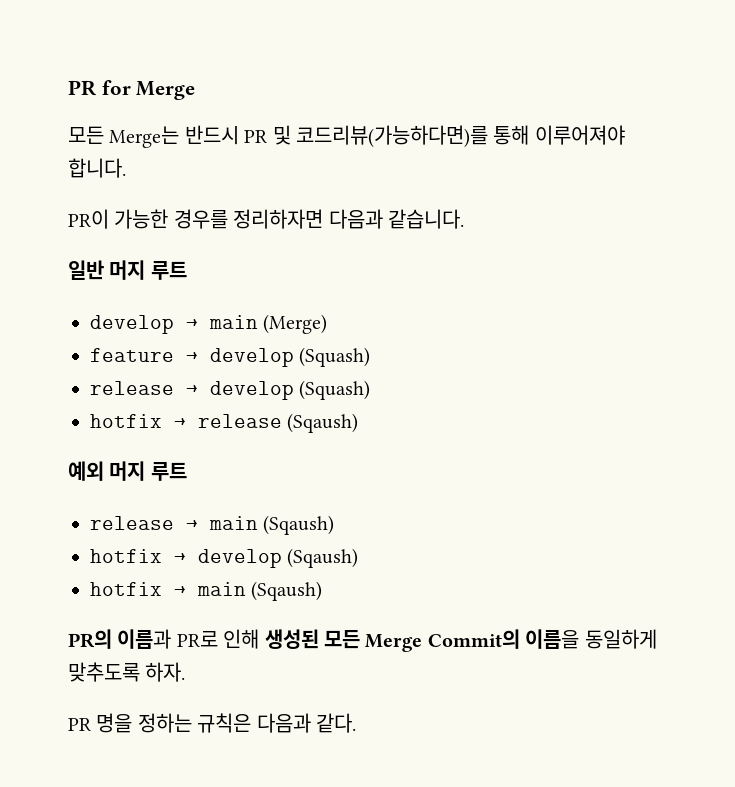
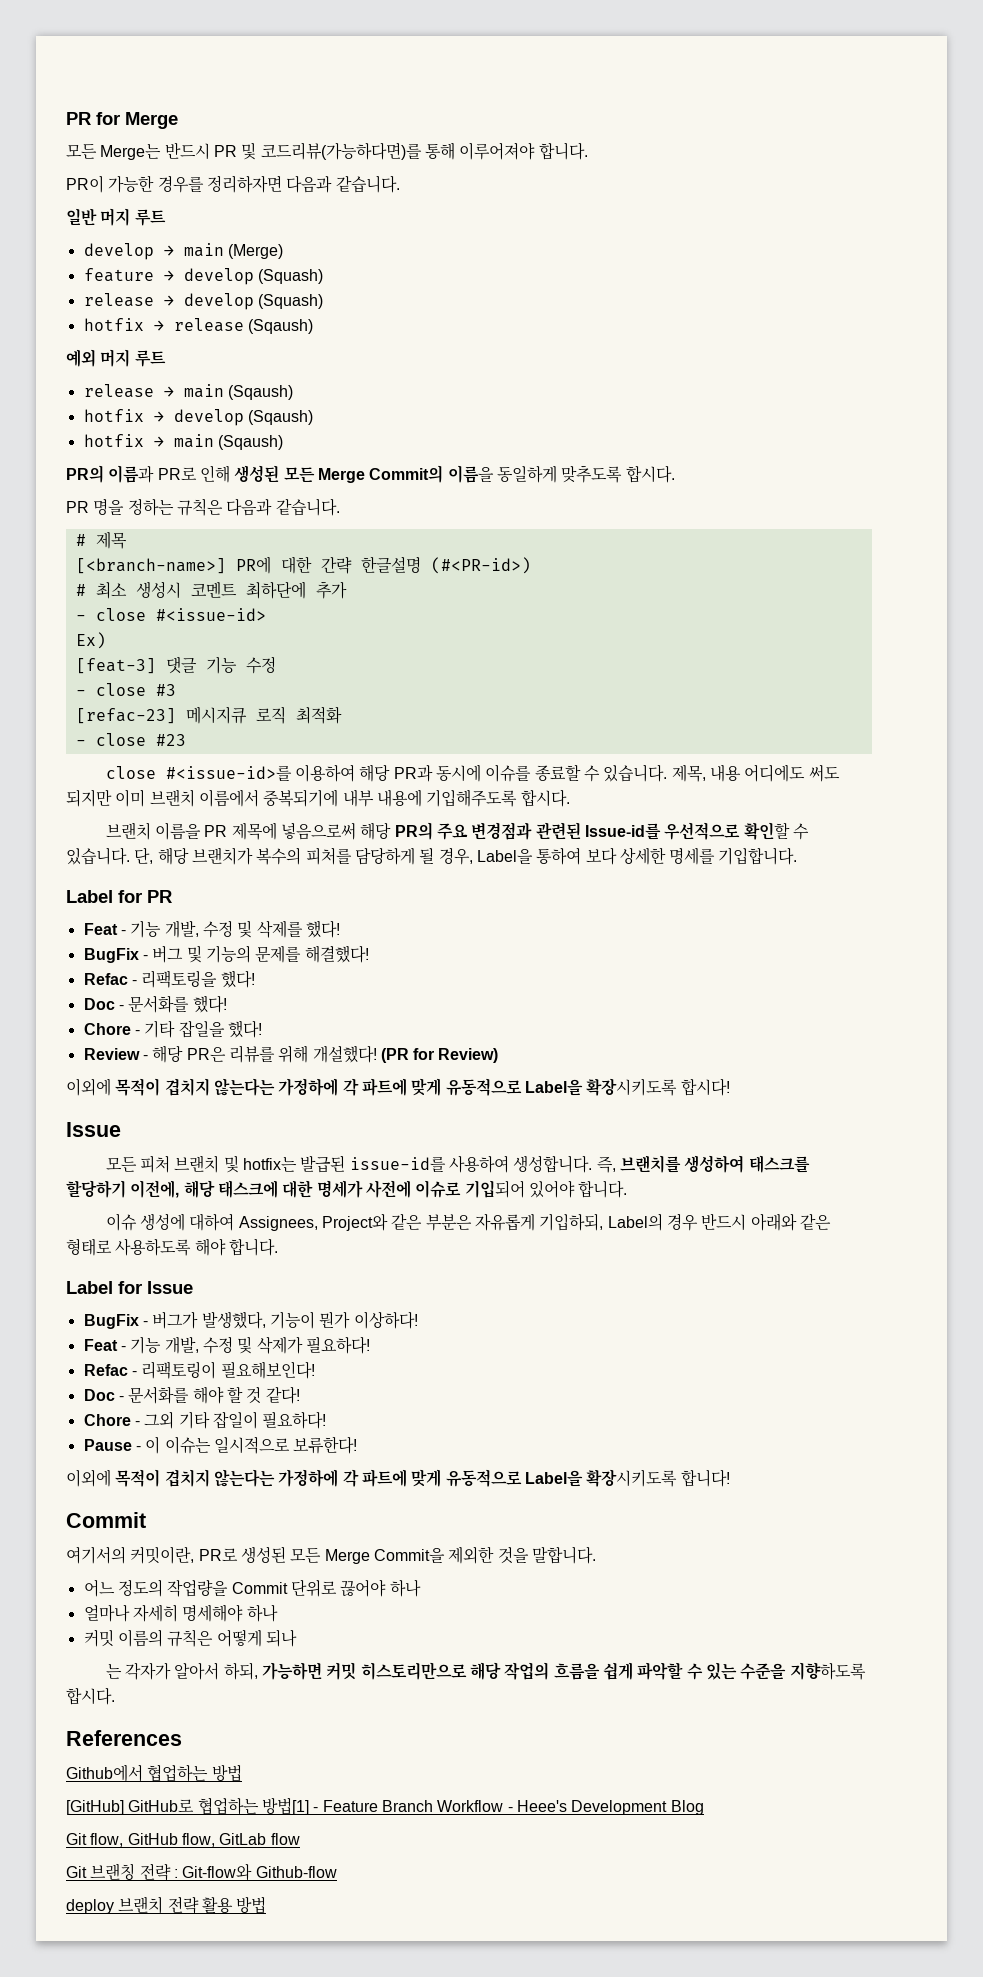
[145,662,186,682] 하자. -> [625,465,675,483] 합시다.
[316,713,356,733] 같다. -> [275,498,340,516] [75,531,127,549] [75,556,531,574] [75,581,347,599] [75,608,266,621] [75,632,106,649] [75,656,276,674] [75,683,176,696] [75,706,342,724] [75,733,186,746] [105,764,840,782] [66,789,570,807] [105,822,809,840] [66,847,798,865] [66,890,172,903] [83,920,340,938] [83,945,369,963] [83,970,255,988] [83,995,227,1013] [83,1020,262,1038] [83,1045,499,1063] [66,1078,730,1096] [66,1122,121,1137] [105,1155,810,1173] [66,1180,628,1198] [105,1213,831,1231] [66,1238,278,1256] [66,1281,193,1294] [83,1311,418,1329] [83,1336,370,1354] [83,1361,315,1379] [83,1386,300,1404] [83,1411,327,1429] [83,1436,358,1454] [66,1469,730,1487] [66,1512,146,1528] [66,1546,596,1564] [83,1579,421,1597] [83,1604,278,1622] [83,1629,297,1647] [105,1662,866,1680] [66,1687,115,1705] [66,1730,182,1746] [66,1764,242,1782] [66,1797,704,1815] [66,1833,300,1847] [66,1863,337,1881] [66,1896,267,1914] 같습니다. // # 제목 // [<branch-name>] PR에 대한 간략 한글설명 (#<PR-id>) // # 최소 생성시 코멘트 최하단에 추가 // - close #<issue-id> // Ex) // [feat-3] 댓글 기능 수정 // - close #3 // [refac-23] 메시지큐 로직 최적화 // - close #23 // close #<issue-id>를 이용하여 해당 PR과 동시에 이슈를 종료할 수 있습니다. 제목, 내용 어디에도 써도 되지만 이미 브랜치 이름에서 중복되기에 내부 내용에 기입해주도록 합시다. // 브랜치 이름을 PR 제목에 넣음으로써 해당 PR의 주요 변경점과 관련된 Issue-id를 우선적으로 확인할 수 있습니다. 단, 해당 브랜치가 복수의 피처를 담당하게 될 경우, Label을 통하여 보다 상세한 명세를 기입합니다. // Label for PR // Feat - 기능 개발, 수정 및 삭제를 했다! // BugFix - 버그 및 기능의 문제를 해결했다! // Refac - 리팩토링을 했다! // Doc - 문서화를 했다! // Chore - 기타 잡일을 했다! // Review - 해당 PR은 리뷰를 위해 개설했다! (PR for Review) // 이외에 목적이 겹치지 않는다는 가정하에 각 파트에 맞게 유동적으로 Label을 확장시키도록 합시다! // Issue // 모든 피처 브랜치 및 hotfix는 발급된 issue-id를 사용하여 생성합니다. 즉, 브랜치를 생성하여 태스크를 할당하기 이전에, 해당 태스크에 대한 명세가 사전에 이슈로 기입되어 있어야 합니다. // 이슈 생성에 대하여 Assignees, Project와 같은 부분은 자유롭게 기입하되, Label의 경우 반드시 아래와 같은 형태로 사용하도록 해야 합니다. // Label for Issue // BugFix - 버그가 발생했다, 기능이 뭔가 이상하다! // Feat - 기능 개발, 수정 및 삭제가 필요하다! // Refac - 리팩토링이 필요해보인다! // Doc - 문서화를 해야 할 것 같다! // Chore - 그외 기타 잡일이 필요하다! // Pause - 이 이슈는 일시적으로 보류한다! // 이외에 목적이 겹치지 않는다는 가정하에 각 파트에 맞게 유동적으로 Label을 확장시키도록 합니다! // Commit // 여기서의 커밋이란, PR로 생성된 모든 Merge Commit을 제외한 것을 말합니다. // 어느 정도의 작업량을 Commit 단위로 끊어야 하나 // 얼마나 자세히 명세해야 하나 // 커밋 이름의 규칙은 어떻게 되나 // 는 각자가 알아서 하되, 가능하면 커밋 히스토리만으로 해당 작업의 흐름을 쉽게 파악할 수 있는 수준을 지향하도록 합시다. // References // Github에서 협업하는 방법 // [GitHub] GitHub로 협업하는 방법[1] - Feature Branch Workflow - Heee's Development Blog // Git flow, GitHub flow, GitLab flow // Git 브랜칭 전략 : Git-flow와 Github-flow // deploy 브랜치 전략 활용 방법

